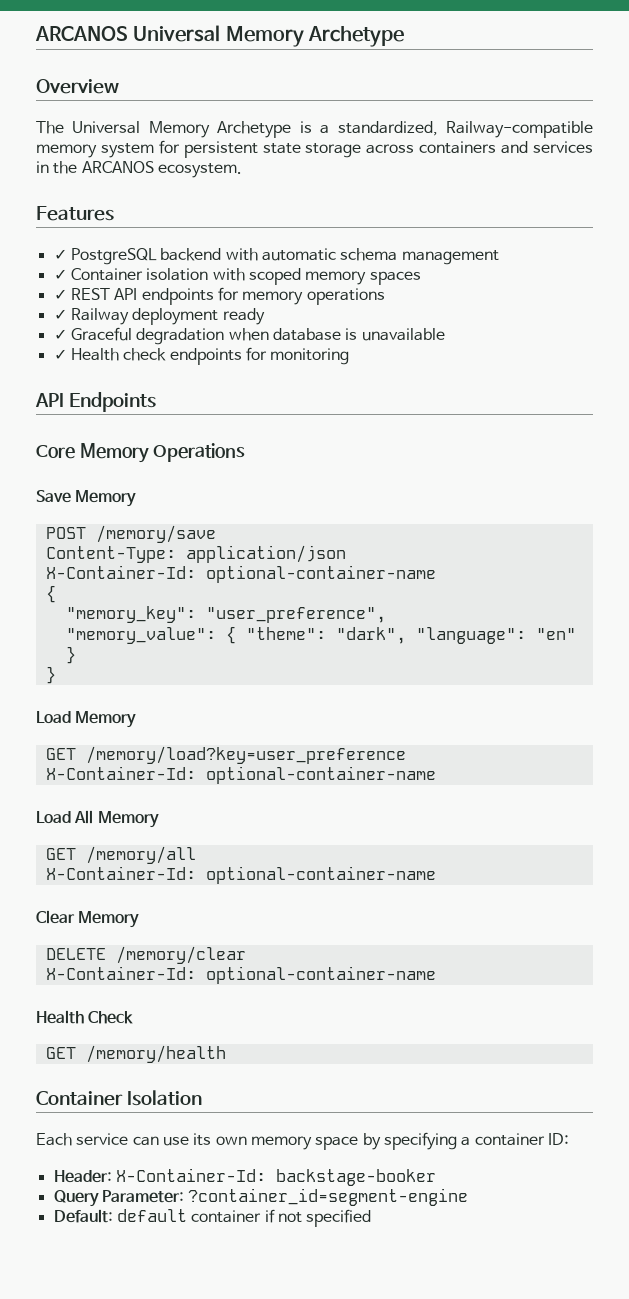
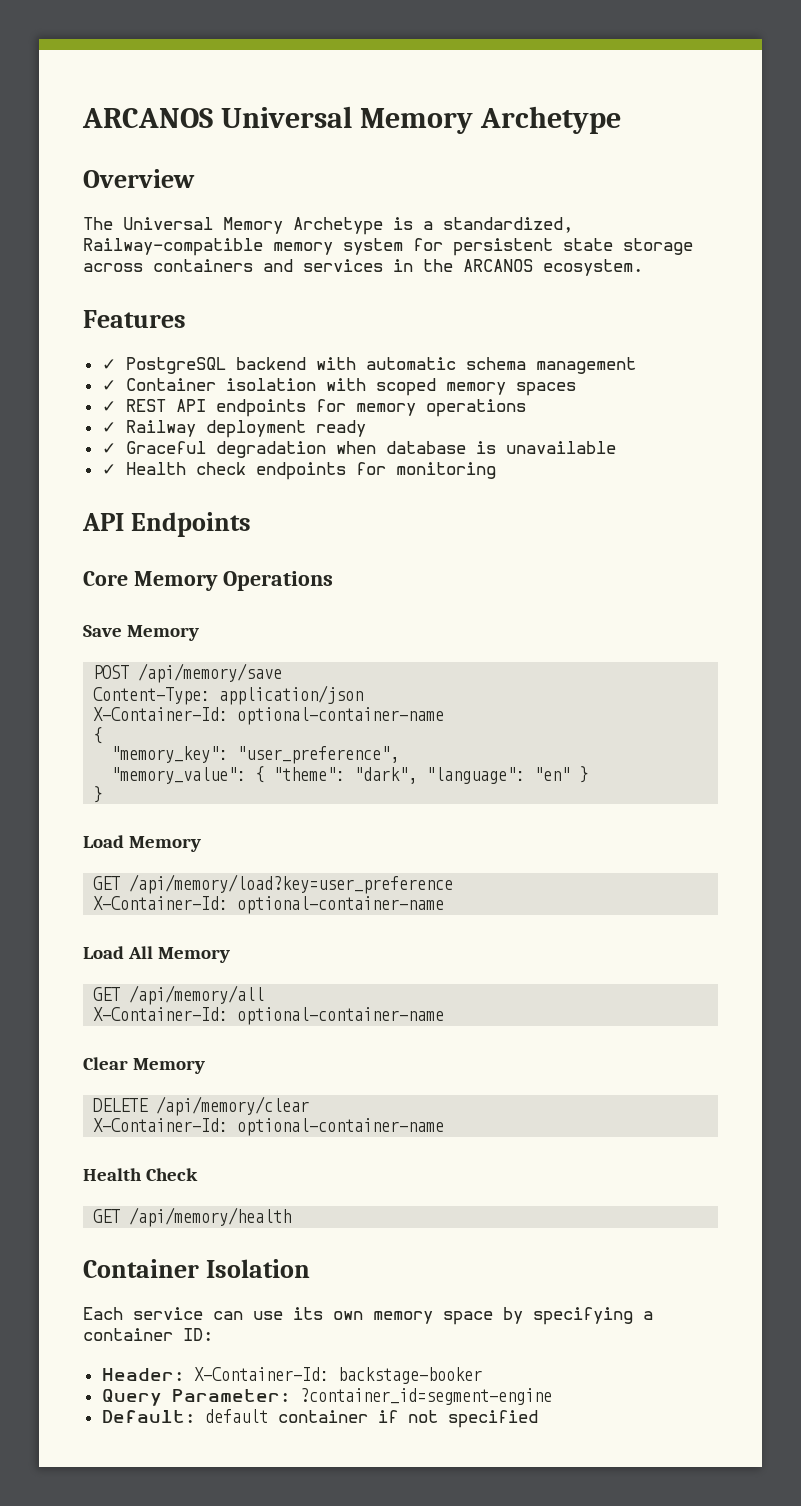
[95,525,216,543] /memory/save -> [138,663,283,683] /api/memory/save
[85,746,406,764] /memory/load?key=user_preference -> [129,874,454,894] /api/memory/load?key=user_preference
[85,846,196,864] /memory/all -> [129,985,265,1005] /api/memory/all
[115,946,246,964] /memory/clear -> [156,1096,310,1116] /api/memory/clear
[85,1045,226,1063] /memory/health -> [129,1207,292,1227] /api/memory/health

